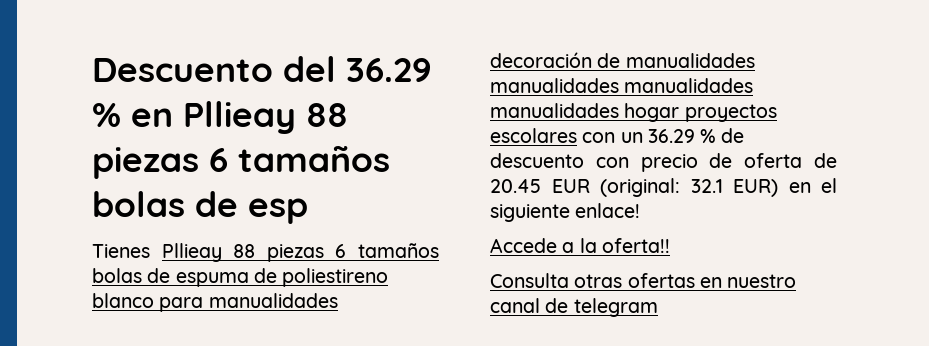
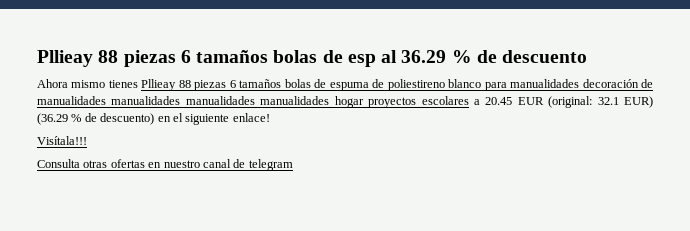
[92,56,431,82] [92,103,173,127] Descuento del 36.29 % en -> (37, 58) none
[92,244,150,258] // Tienes -> [381,50,588,63] [37,79,138,88] al 36.29 % de descuento // Ahora mismo tienes
[582,128,745,143] [490,153,837,172] con un 36.29 % de descuento con precio de oferta de -> [473,99,480,105] a
(778, 188) none -> [37,113,155,125] (36.29 % de descuento)
[490,238,670,253] Accede a la oferta!! -> [37,136,87,145] Visítala!!!

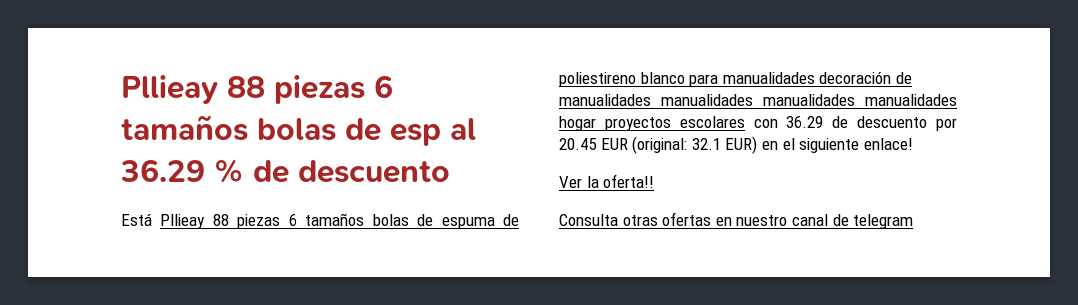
[37,79,138,88] Ahora mismo tienes -> [121,213,152,226] Está
[473,99,480,105] a -> [753,116,957,131] con 36.29 de descuento por
[37,113,155,125] (36.29 % de descuento) -> (758, 145) none
[37,136,87,145] Visítala!!! -> [559,174,655,188] Ver la oferta!!

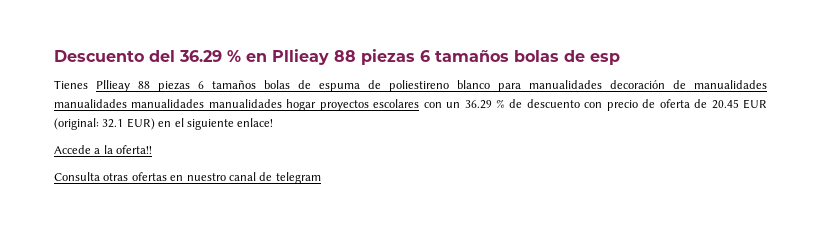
(121, 89) none -> [54,50,267,62] Descuento del 36.29 % en
[450,118,476,140] [120,159,450,183] [121,213,152,226] al 36.29 % de descuento // Está -> [54,80,88,89] // Tienes
[786,116,957,131] 36.29 de descuento por -> [446,99,708,111] un 36.29 % de descuento con precio de oferta de
[559,176,582,188] Ver -> [54,145,101,154] Accede a

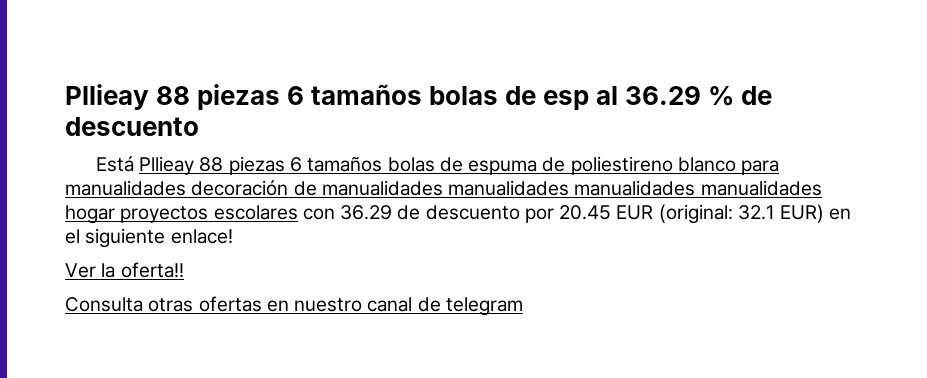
[54,50,267,62] Descuento del 36.29 % en -> (65, 97) none
[54,80,88,89] // Tienes -> [596,85,773,106] [65,117,199,136] [95,156,134,172] al 36.29 % de descuento // Está
[446,99,708,111] un 36.29 % de descuento con precio de oferta de -> [340,205,554,223] 36.29 de descuento por
[54,145,101,154] Accede a -> [65,263,96,278] Ver

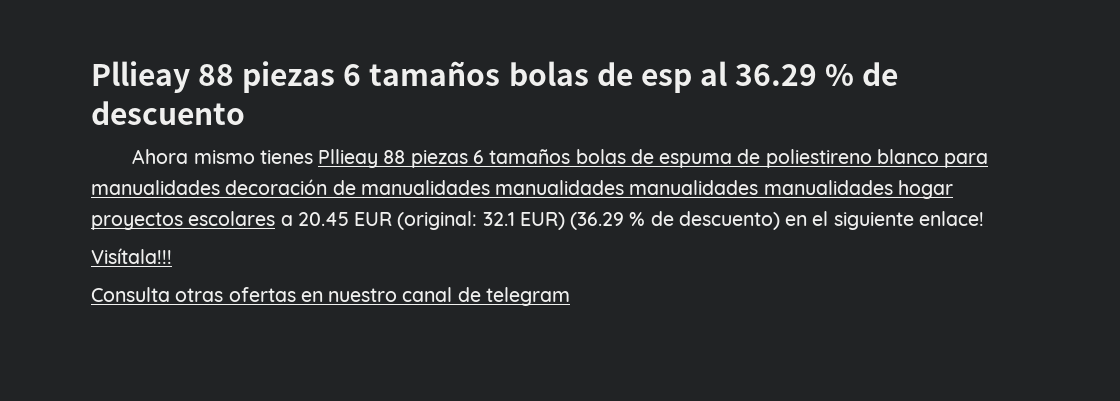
[95,156,134,172] Está -> [132,149,313,164] Ahora mismo tienes
[302,205,554,223] con 36.29 de descuento por -> [280,215,293,226] a
(825, 213) none -> [570,211,780,230] (36.29 % de descuento)
[65,262,184,278] Ver la oferta!! -> [91,248,172,264] Visítala!!!

